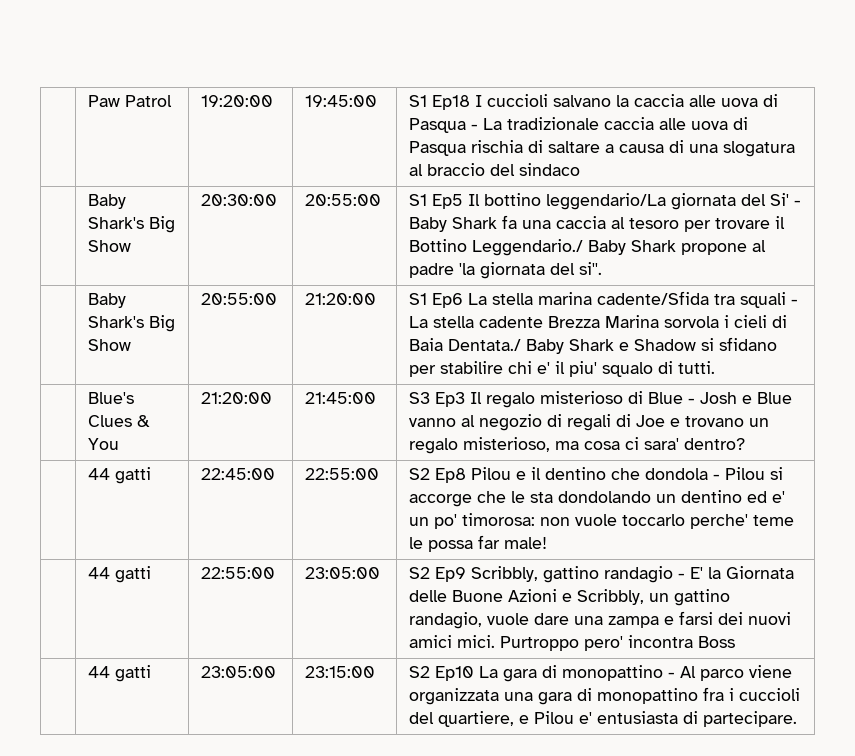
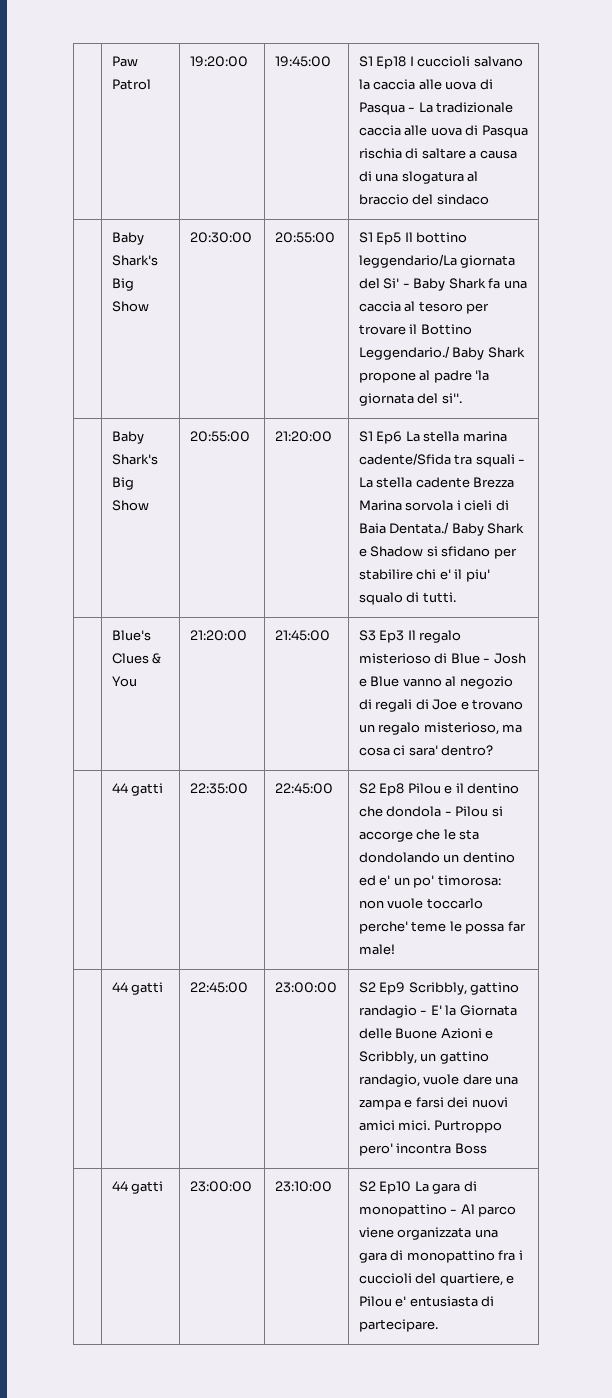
[201,468,276,480] [305,468,380,480] | 22:45:00 | 22:55:00 -> [189,783,248,794] [274,783,333,794] | 22:35:00 | 22:45:00
[201,567,276,579] [305,567,381,579] 22:55:00 | 23:05:00 -> [189,982,248,993] [274,982,337,993] 22:45:00 | 23:00:00
[201,666,277,678] [305,666,376,678] 23:05:00 | 23:15:00 -> [189,1181,252,1192] [274,1181,332,1192] 23:00:00 | 23:10:00

